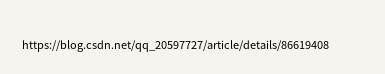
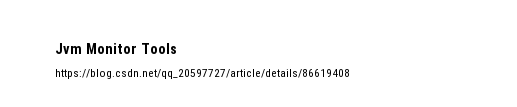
(22, 46) none -> [55,43,177,54] Jvm Monitor Tools //

